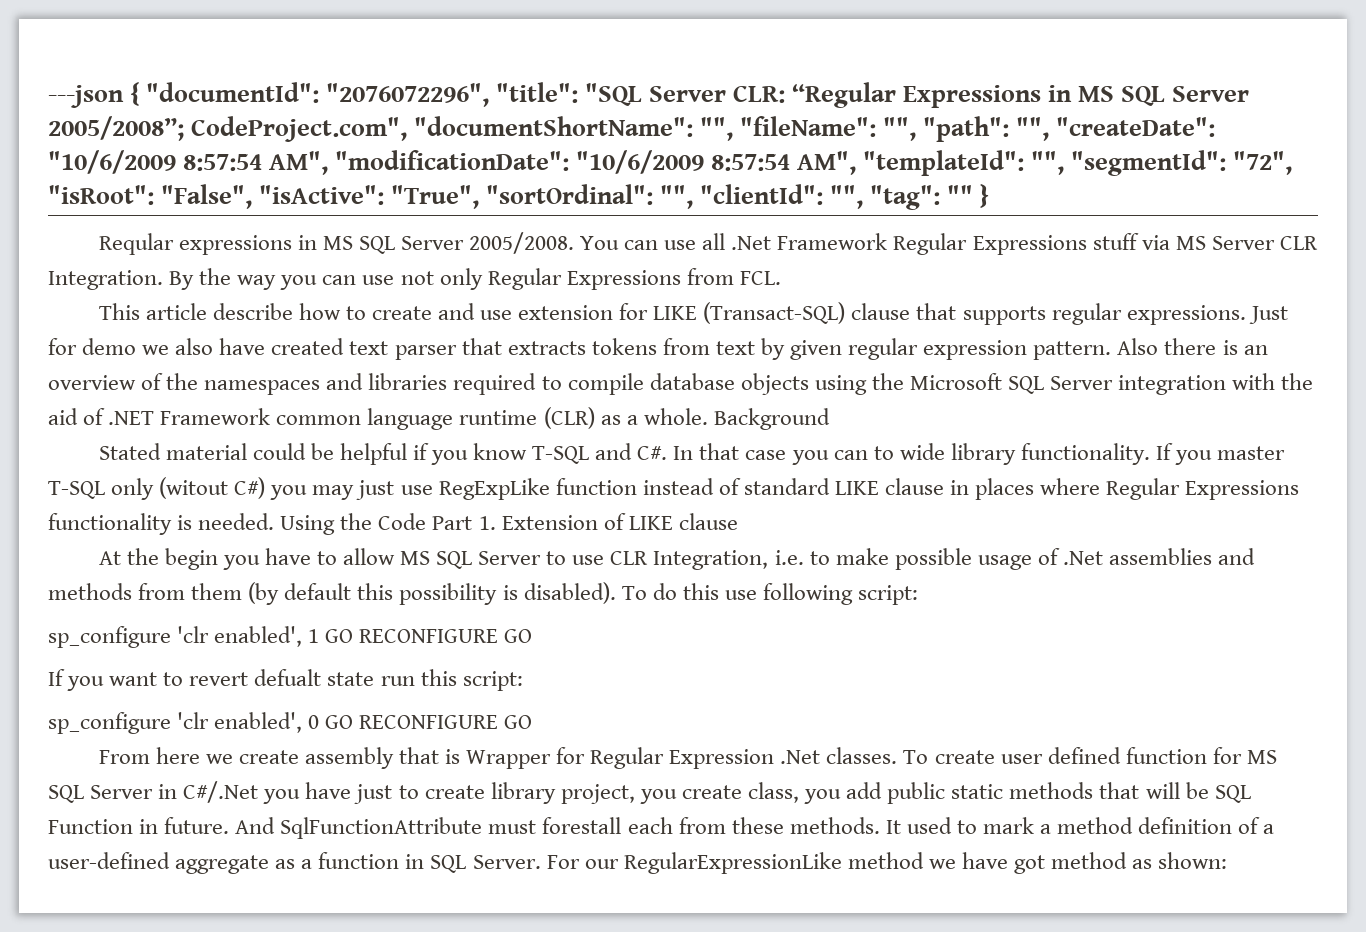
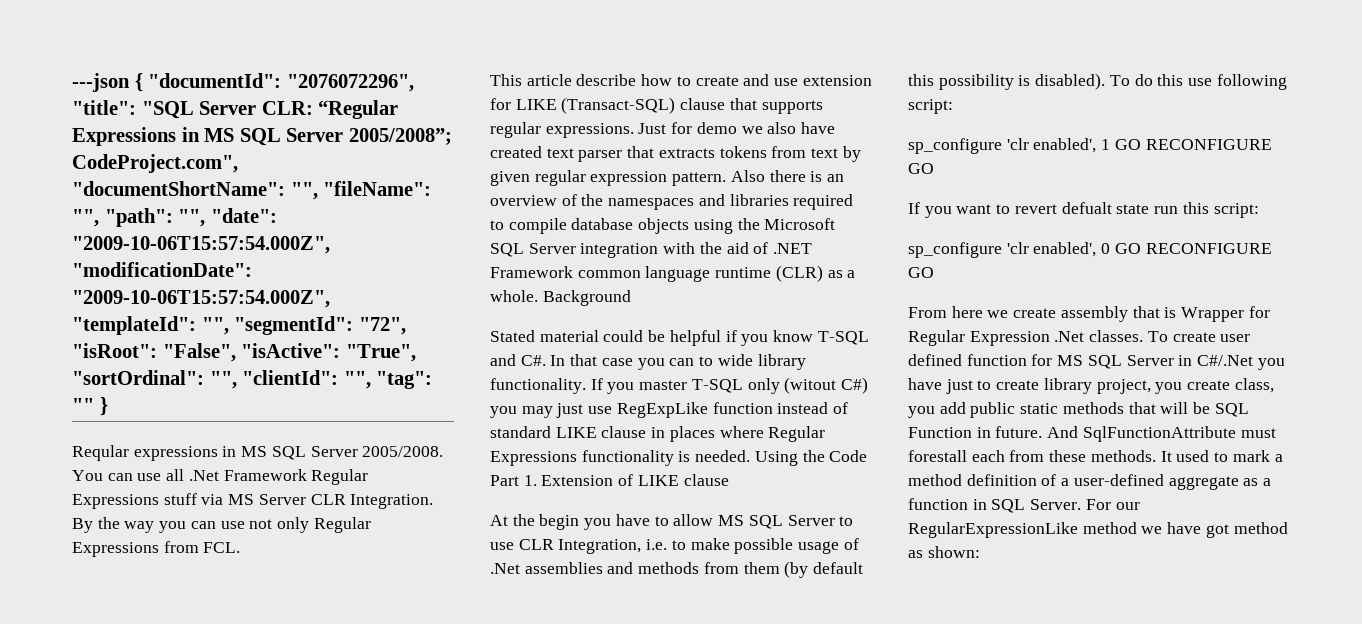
[1056,117,1216,137] [48,150,857,175] "createDate": "10/6/2009 8:57:54 AM", "modificationDate": "10/6/2009 8:57:54 AM", -> [210,208,277,223] [72,236,330,254] [72,262,252,277] [72,290,330,308] "date": "2009-10-06T15:57:54.000Z", "modificationDate": "2009-10-06T15:57:54.000Z",

